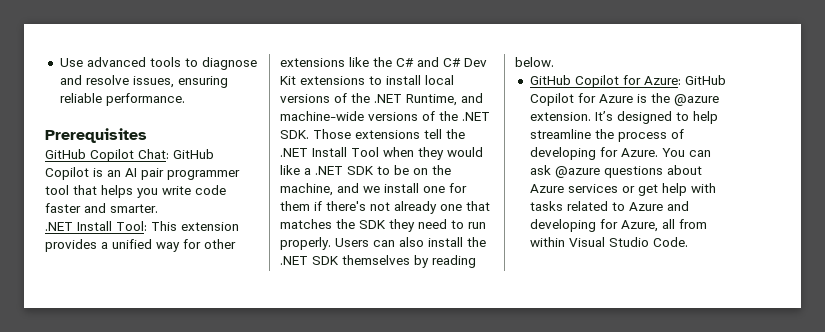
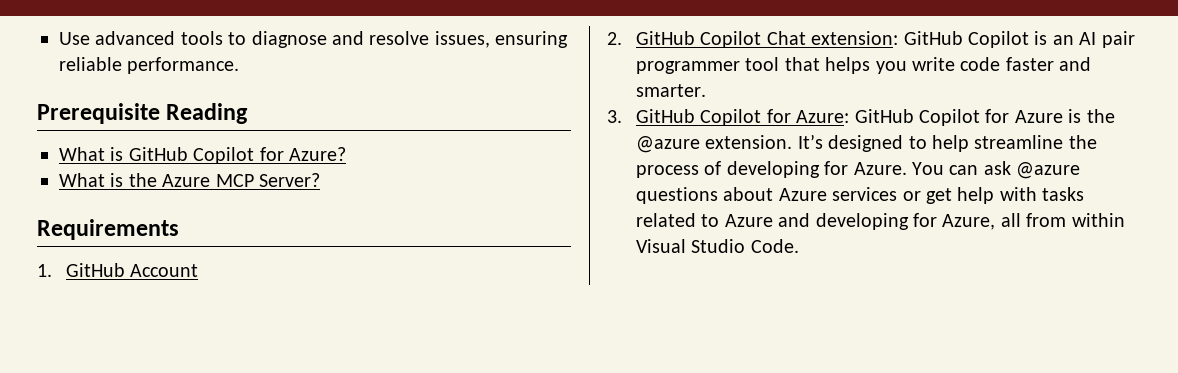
[45,128,147,143] [45,149,169,162] Prerequisites // GitHub Copilot Chat: -> [37,103,249,124] [59,147,346,164] [59,173,320,187] [37,219,179,240] [37,263,199,277] [607,31,899,48] Prerequisite Reading // What is GitHub Copilot for Azure? // What is the Azure MCP Server? // Requirements // 1. GitHub Account // 2. GitHub Copilot Chat extension:
[45,221,239,231] [45,239,236,252] [280,57,487,67] [280,75,454,85] [280,93,483,106] [280,111,490,121] [280,129,465,139] [280,147,483,160] [280,165,451,175] [280,183,467,196] [280,201,490,214] [280,219,486,232] [280,237,486,250] [280,255,476,268] [515,57,554,67] .NET Install Tool: This extension provides a unified way for other extensions like the C# and C# Dev Kit extensions to install local versions of the .NET Runtime, and machine-wide versions of the .NET SDK. Those extensions tell the .NET Install Tool when they would like a .NET SDK to be on the machine, and we install one for them if there's not already one that matches the SDK they need to run properly. Users can also install the .NET SDK themselves by reading below. // -> [607,110,622,123] 3.

